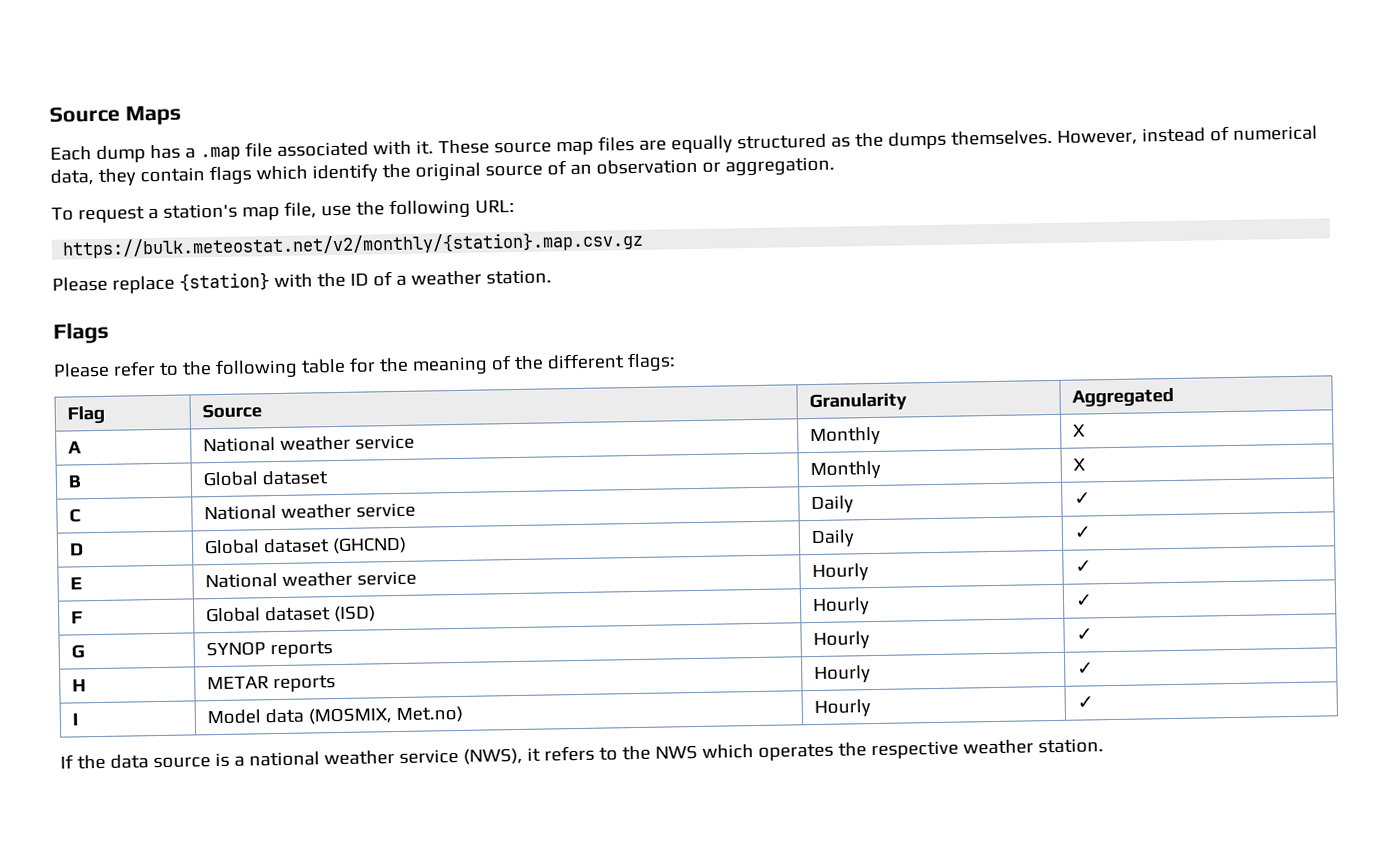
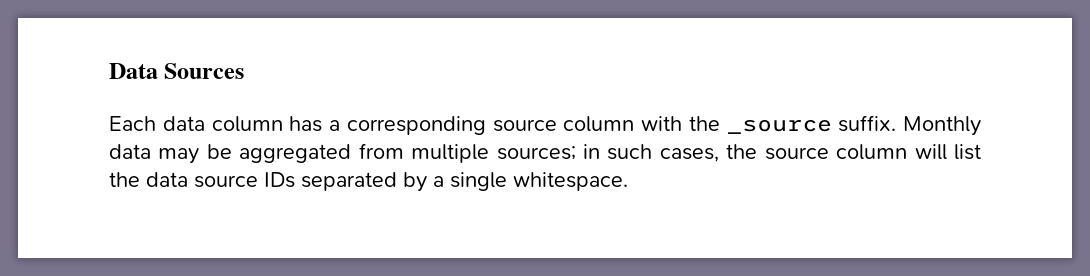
[49,105,181,126] Source Maps -> [109,63,245,79] Data Sources
[95,125,1318,163] [50,156,835,186] [51,198,515,224] [62,230,645,259] [52,269,552,294] [53,321,109,344] [53,352,676,380] [66,405,105,425] [201,403,262,419] [808,392,907,412] [1071,387,1174,408] [67,441,82,454] [202,434,415,453] [809,426,881,446] [1072,424,1086,437] [67,475,81,488] [202,470,328,487] [809,460,881,480] [1072,458,1086,471] [68,508,81,523] [203,502,416,521] [810,495,854,514] [1073,492,1091,505] [68,543,84,556] [203,536,407,555] [810,529,855,548] [1073,526,1091,539] [69,577,82,590] [204,570,417,589] [811,563,869,582] [1074,560,1092,573] [70,611,83,624] [205,605,376,623] [811,597,870,616] [1074,594,1093,607] [70,644,85,659] [205,641,333,659] [812,631,870,650] [1075,628,1093,641] [71,679,86,692] [206,675,336,693] [813,665,871,684] [1076,662,1094,675] [71,713,78,726] [206,705,463,725] [813,699,871,718] [1076,696,1094,709] [60,738,1104,770] dump has a .map file associated with it. These source map files are equally structured as the dumps themselves. However, instead of numerical data, they contain flags which identify the original source of an observation or aggregation. // To request a station's map file, use the following URL: // https://bulk.meteostat.net/v2/monthly/{station}.map.csv.gz // Please replace {station} with the ID of a weather station. // Flags // Please refer to the following table for the meaning of the different flags: // Flag | Source | Granularity | Aggregated // A | National weather service | Monthly | X // B | Global dataset | Monthly | X // C | National weather service | Daily | ✓ // D | Global dataset (GHCND) | Daily | ✓ // E | National weather service | Hourly | ✓ // F | Global dataset (ISD) | Hourly | ✓ // G | SYNOP reports | Hourly | ✓ // H | METAR reports | Hourly | ✓ // I | Model data (MOSMIX, Met.no) | Hourly | ✓ // If the data source is a national weather service (NWS), it refers to the NWS which operates the respective weather station. -> [162,115,981,136] [109,143,982,164] [109,172,628,192] data column has a corresponding source column with the _source suffix. Monthly data may be aggregated from multiple sources; in such cases, the source column will list the data source IDs separated by a single whitespace.

